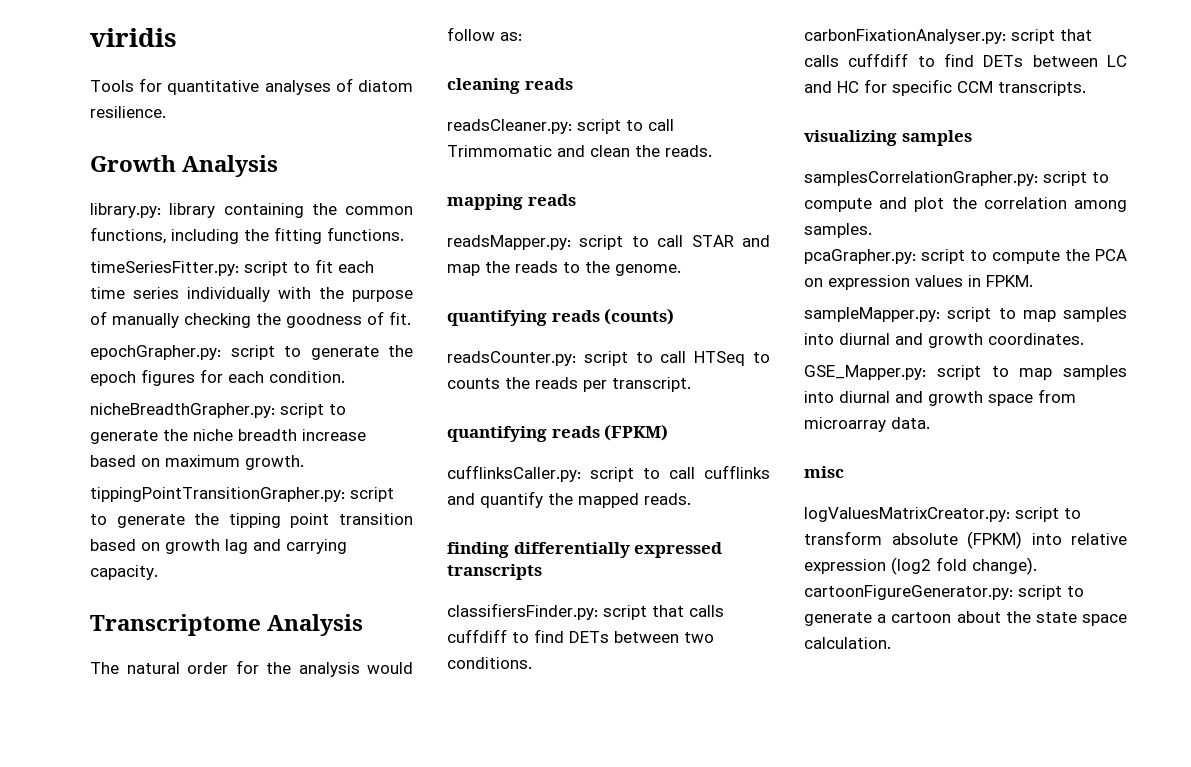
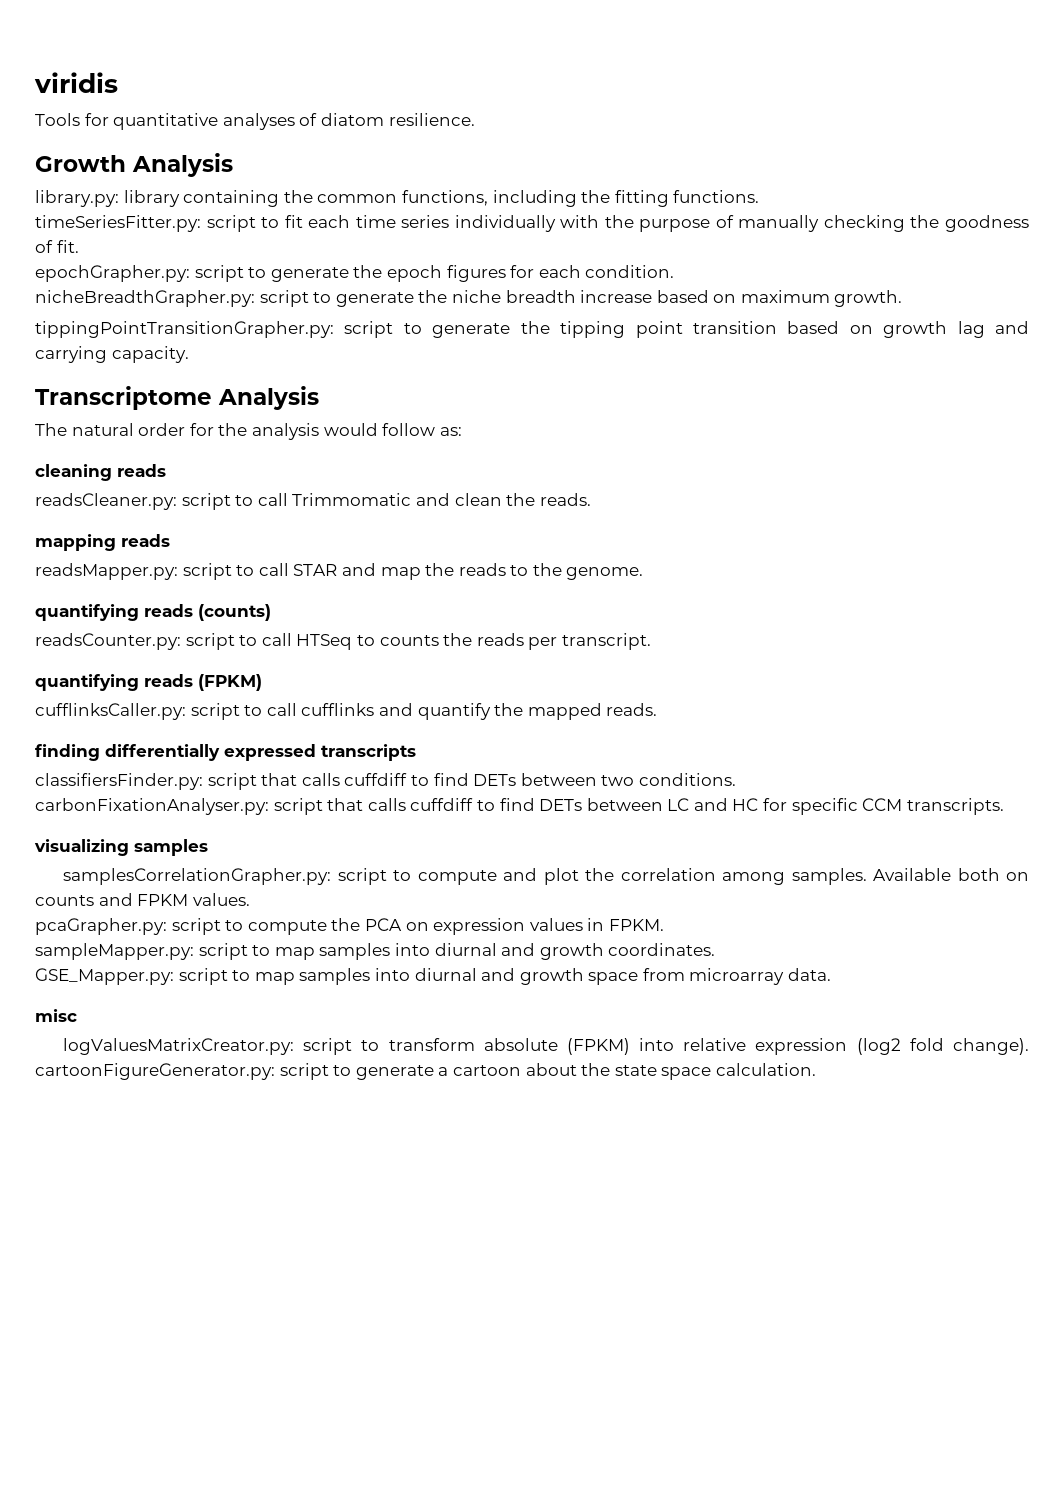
(872, 230) none -> [873,868,1029,881] [35,893,250,906] Available both on counts and FPKM values.

